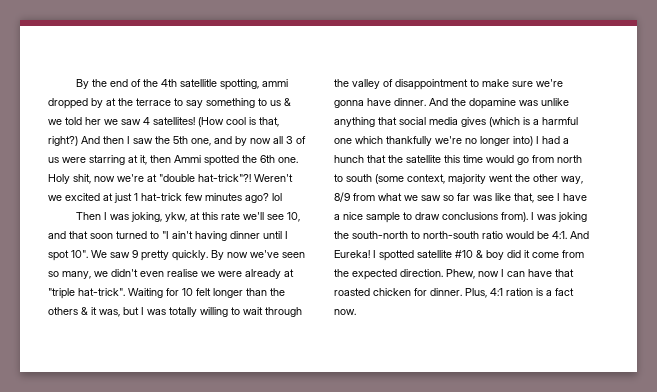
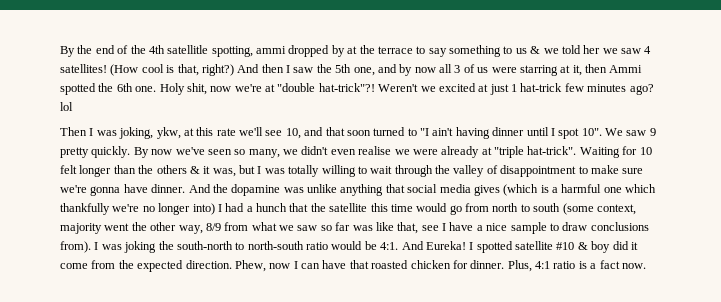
[506,288,533,296] ration -> [553,261,576,269] ratio

